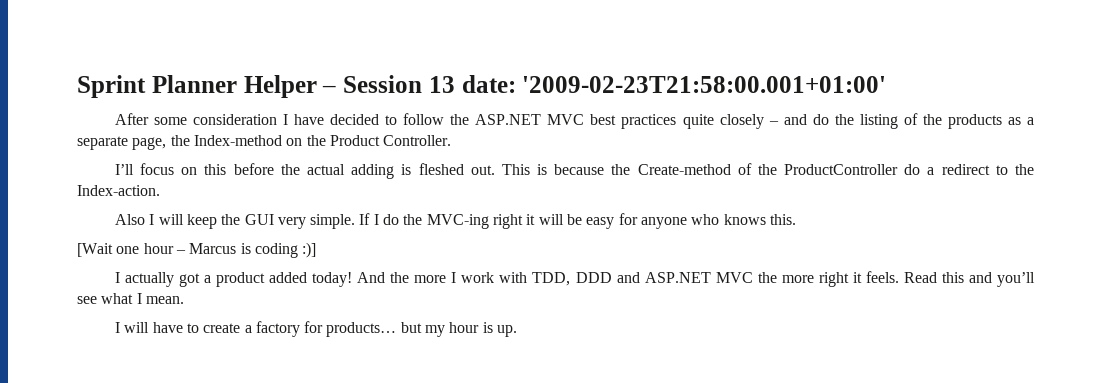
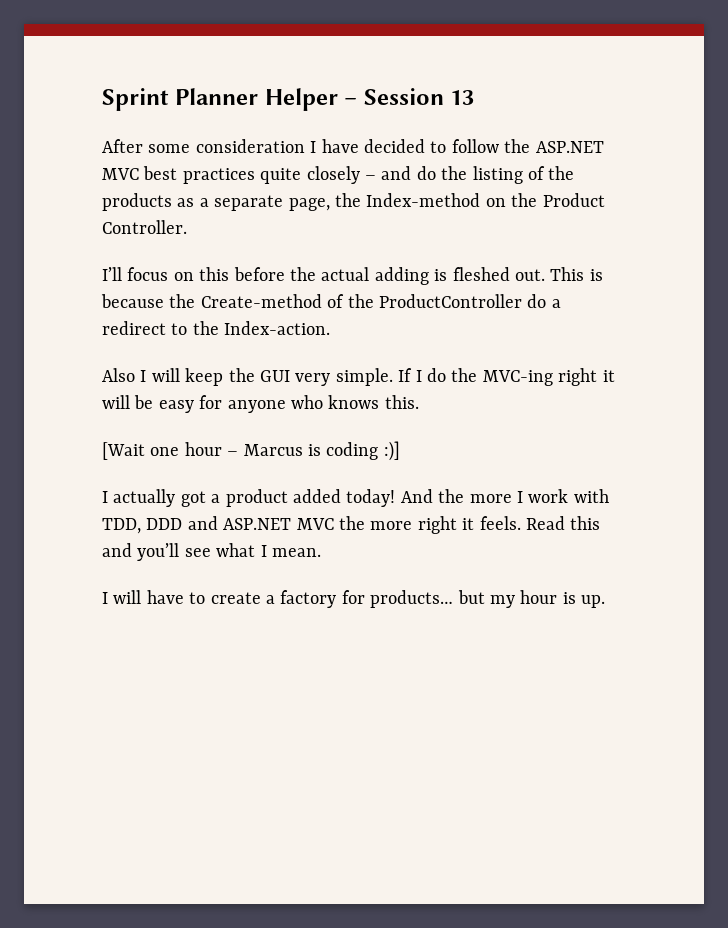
[461,75,887,93] date: '2009-02-23T21:58:00.001+01:00' -> (475, 97) none

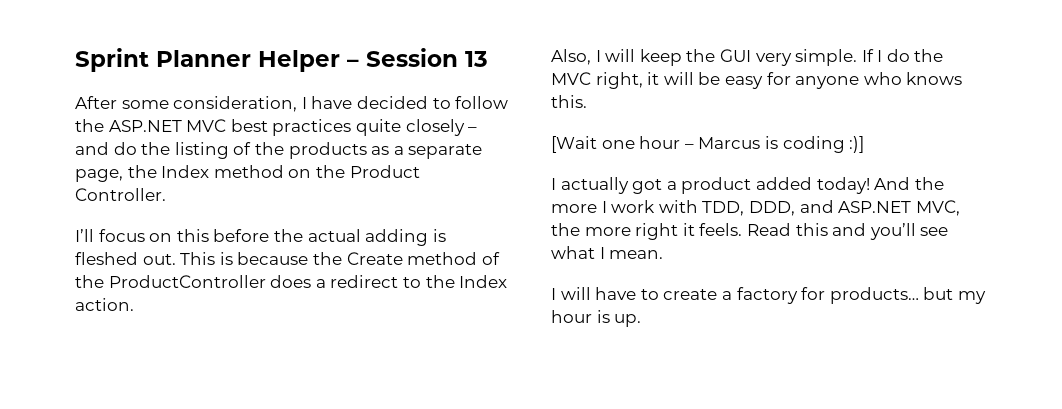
[195,139,305,153] consideration -> [173,96,298,112] consideration,
[366,193,481,207] Index-method -> [161,165,284,178] Index method
[200,294,322,308] Create-method -> [346,252,478,265] Create method
[527,294,547,308] do -> [270,275,312,288] does
[224,321,331,335] [102,368,135,382] Index-action. // Also -> [459,275,508,288] [75,298,134,311] [551,49,591,65] Index action. // Also,
[482,368,598,386] MVC-ing right -> [551,72,643,89] MVC right,
[146,518,183,530] DDD -> [748,201,795,216] DDD,
[296,518,334,530] MVC -> [915,200,960,216] MVC,

